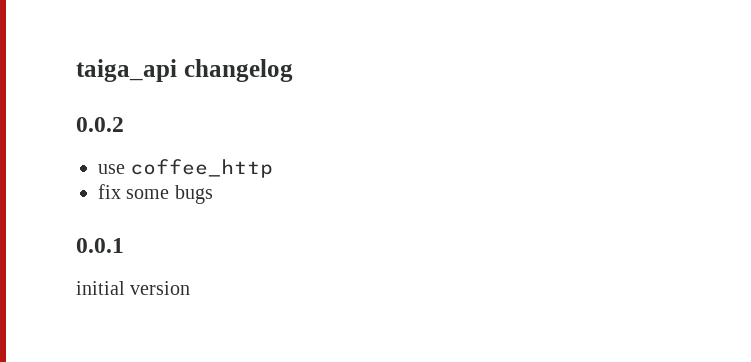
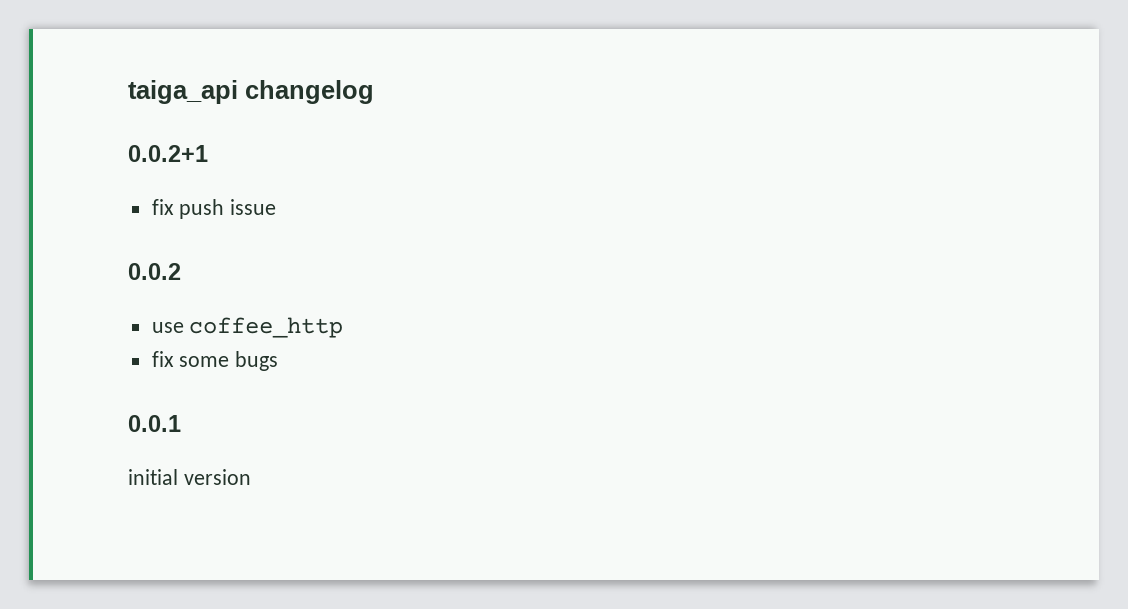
(293, 70) none -> [128,145,208,162] [151,199,277,219] // 0.0.2+1 // fix push issue

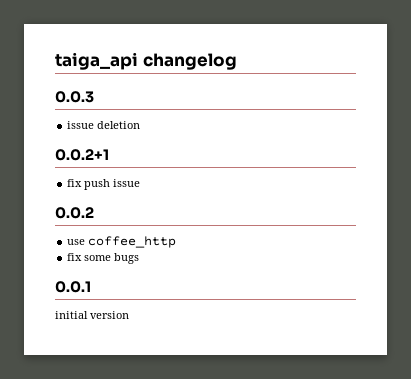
(374, 92) none -> [55,91,94,103] [67,121,141,129] // 0.0.3 // issue deletion

